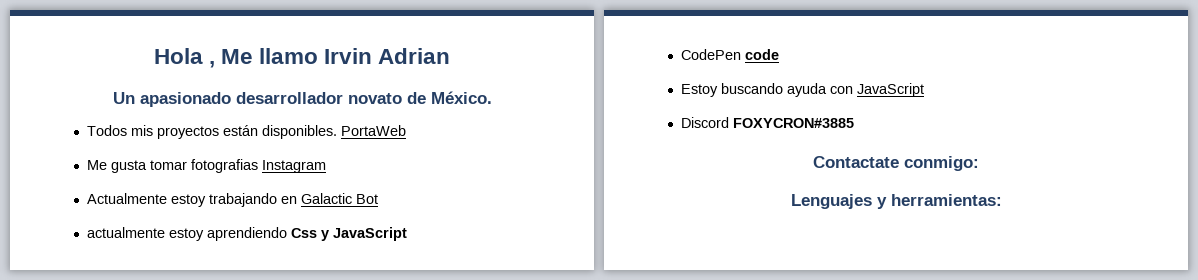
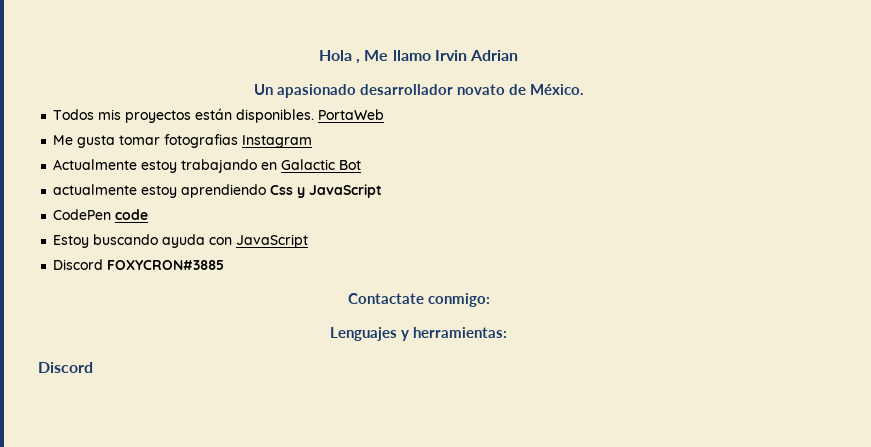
(1002, 200) none -> [38,362,93,373] // Discord

